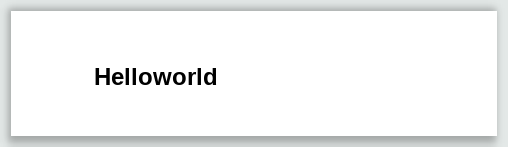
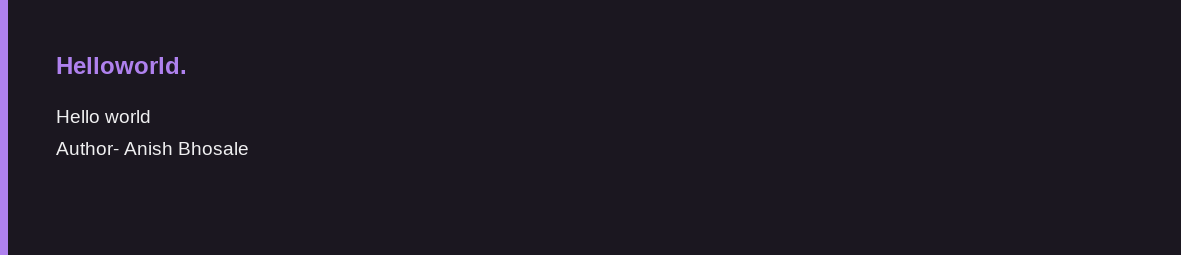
[94,68,218,85] Helloworld -> [56,57,187,74] [56,110,152,123] [56,142,250,155] Helloworld. // Hello world // Author- Anish Bhosale

